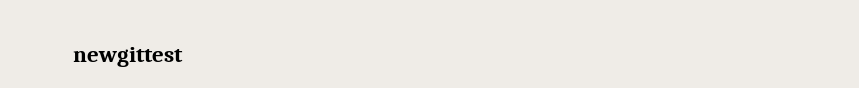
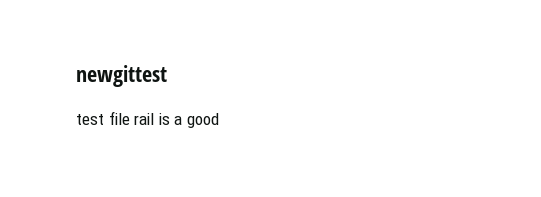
(183, 57) none -> [76,111,219,128] // test file rail is a good

